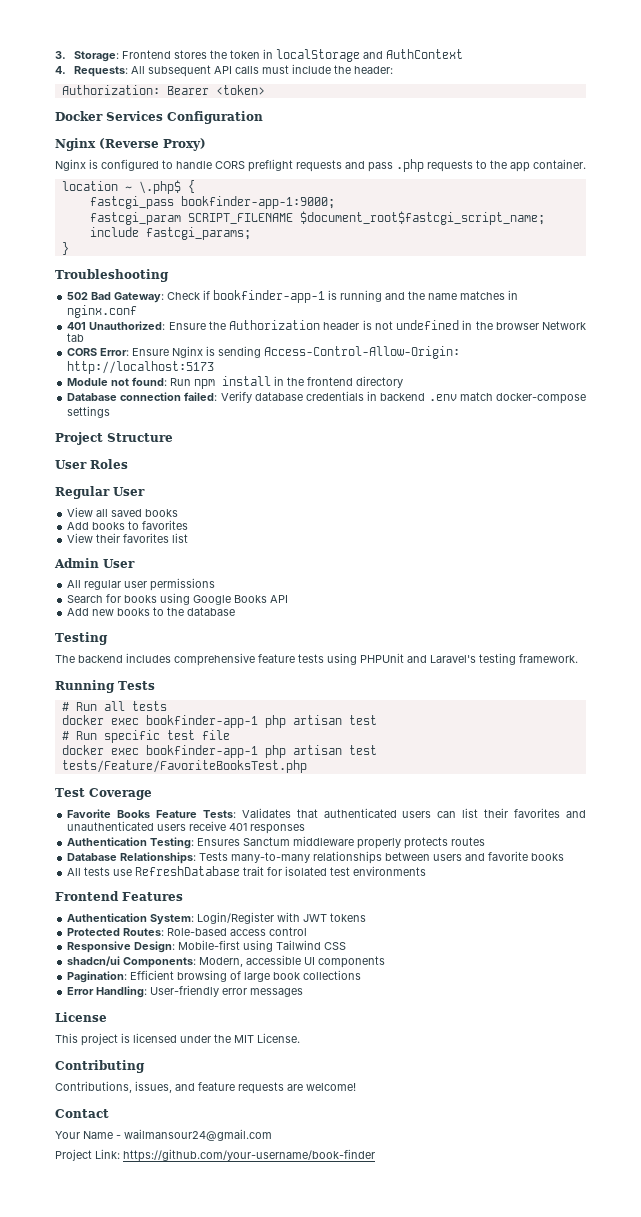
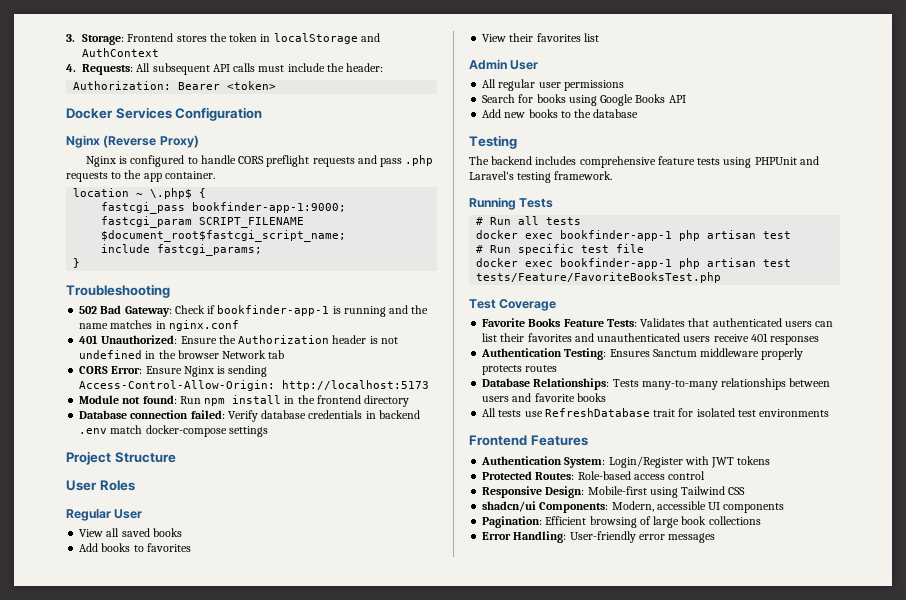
[55,1012,107,1022] [55,1033,300,1046] [55,1060,145,1073] [55,1081,356,1094] [55,1109,109,1118] [55,1129,272,1141] [55,1149,375,1162] // License // This project is licensed under the MIT License. // Contributing // Contributions, issues, and feature requests are welcome! // Contact // Your Name - wailmansour24@gmail.com // Project Link: https://github.com/your-username/book-finder -> (716, 538) none

